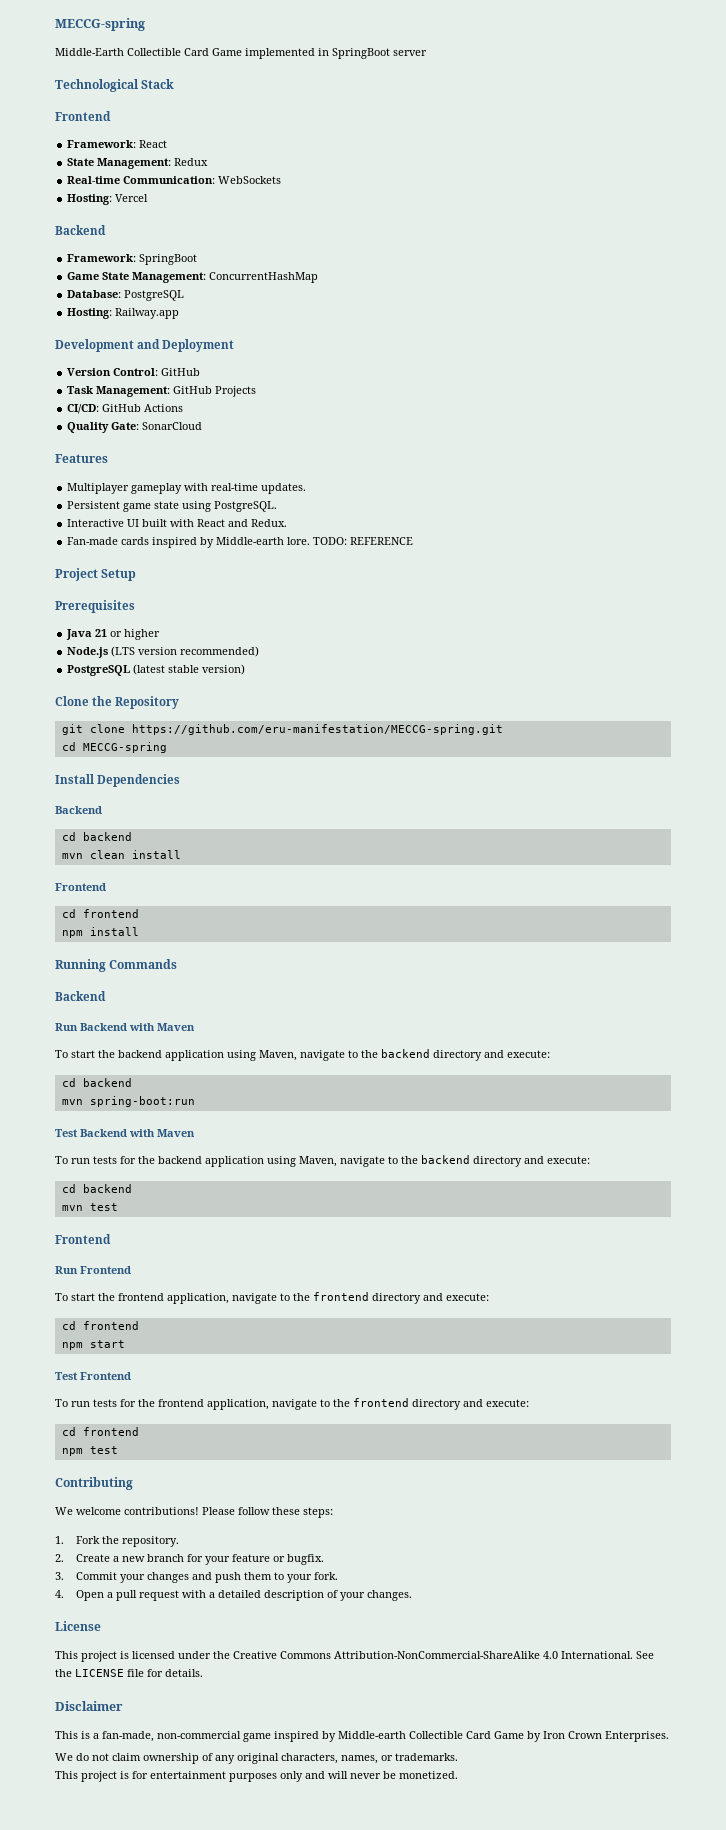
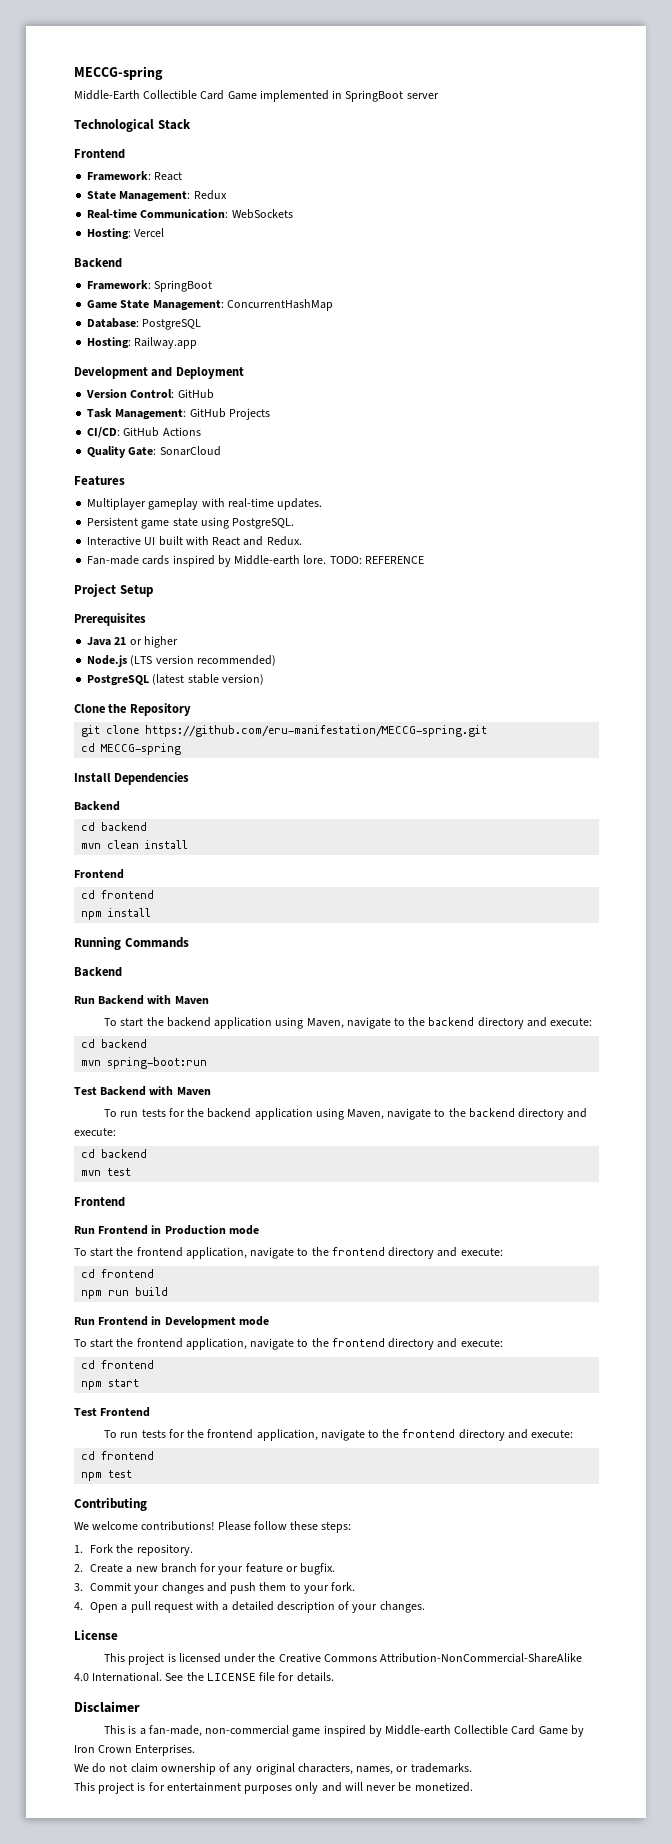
(131, 1270) none -> [151,1225,259,1235] [74,1247,503,1259] [81,1269,155,1278] [81,1287,169,1299] [74,1316,269,1328] in Production mode // To start the frontend application, navigate to the frontend directory and execute: // cd frontend // npm run build // Run Frontend in Development mode

